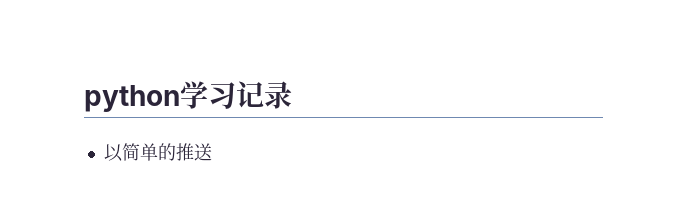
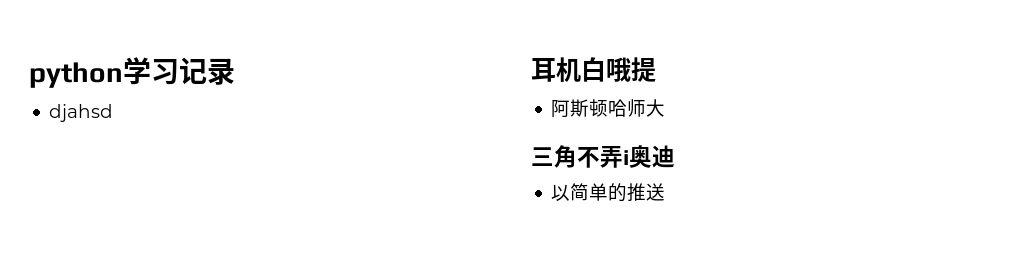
(292, 95) none -> [49,104,114,122] [531,57,656,82] [551,99,666,118] [531,145,675,168] // djahsd // 耳机白哦提 // 阿斯顿哈师大 // 三角不弄i奥迪

